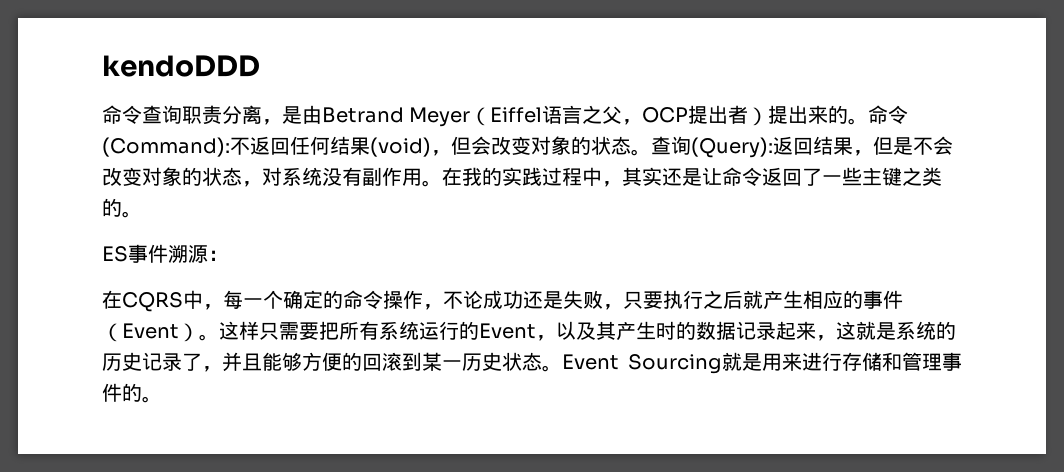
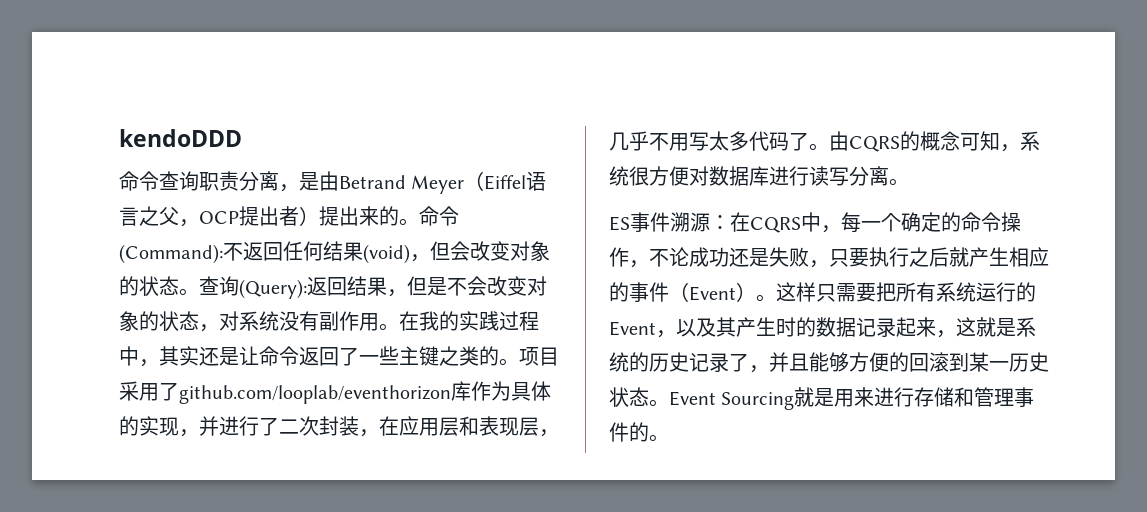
(142, 214) none -> [519,347,559,366] [119,381,551,404] [119,416,559,437] [609,131,1040,152] [609,166,909,186] 项目采用了github.com/looplab/eventhorizon库作为具体的实现，并进行了二次封装，在应用层和表现层，几乎不用写太多代码了。由CQRS的概念可知，系统很方便对数据库进行读写分离。
(228, 255) // -> (730, 222) none

